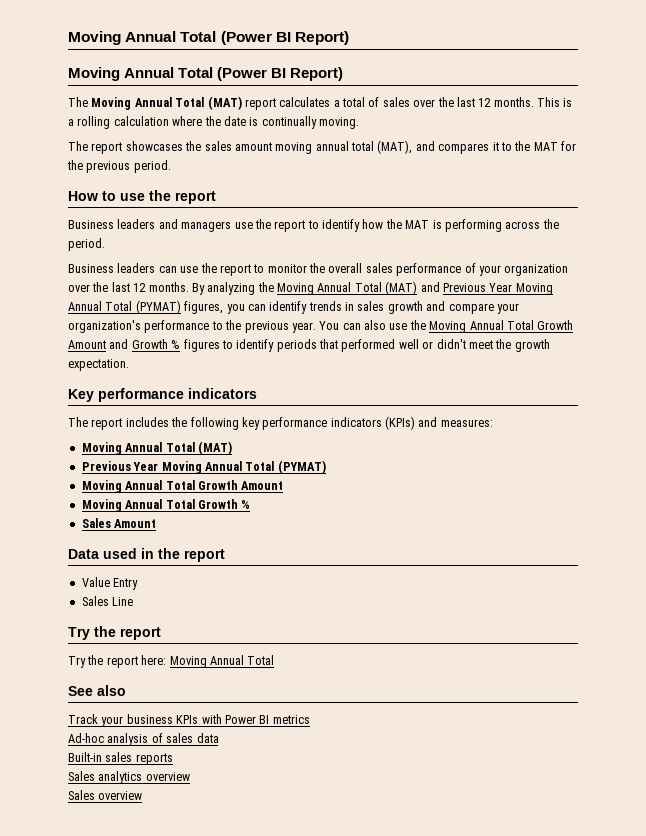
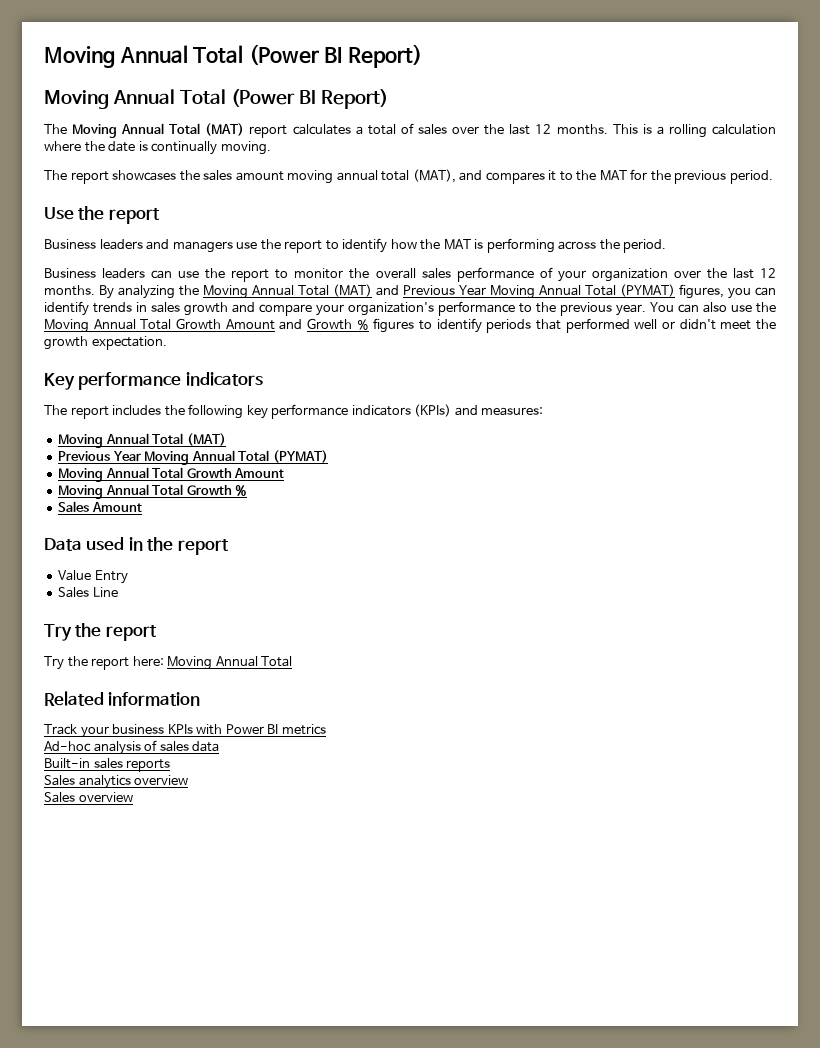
[68,191,145,201] How to use -> [44,207,74,220] Use
[68,685,126,696] See also -> [44,691,201,706] Related information

